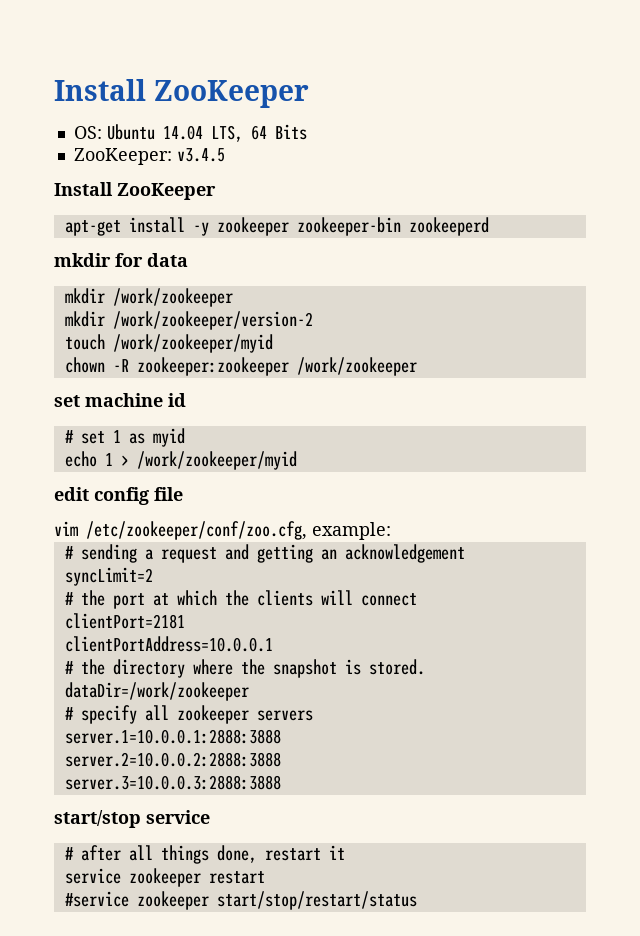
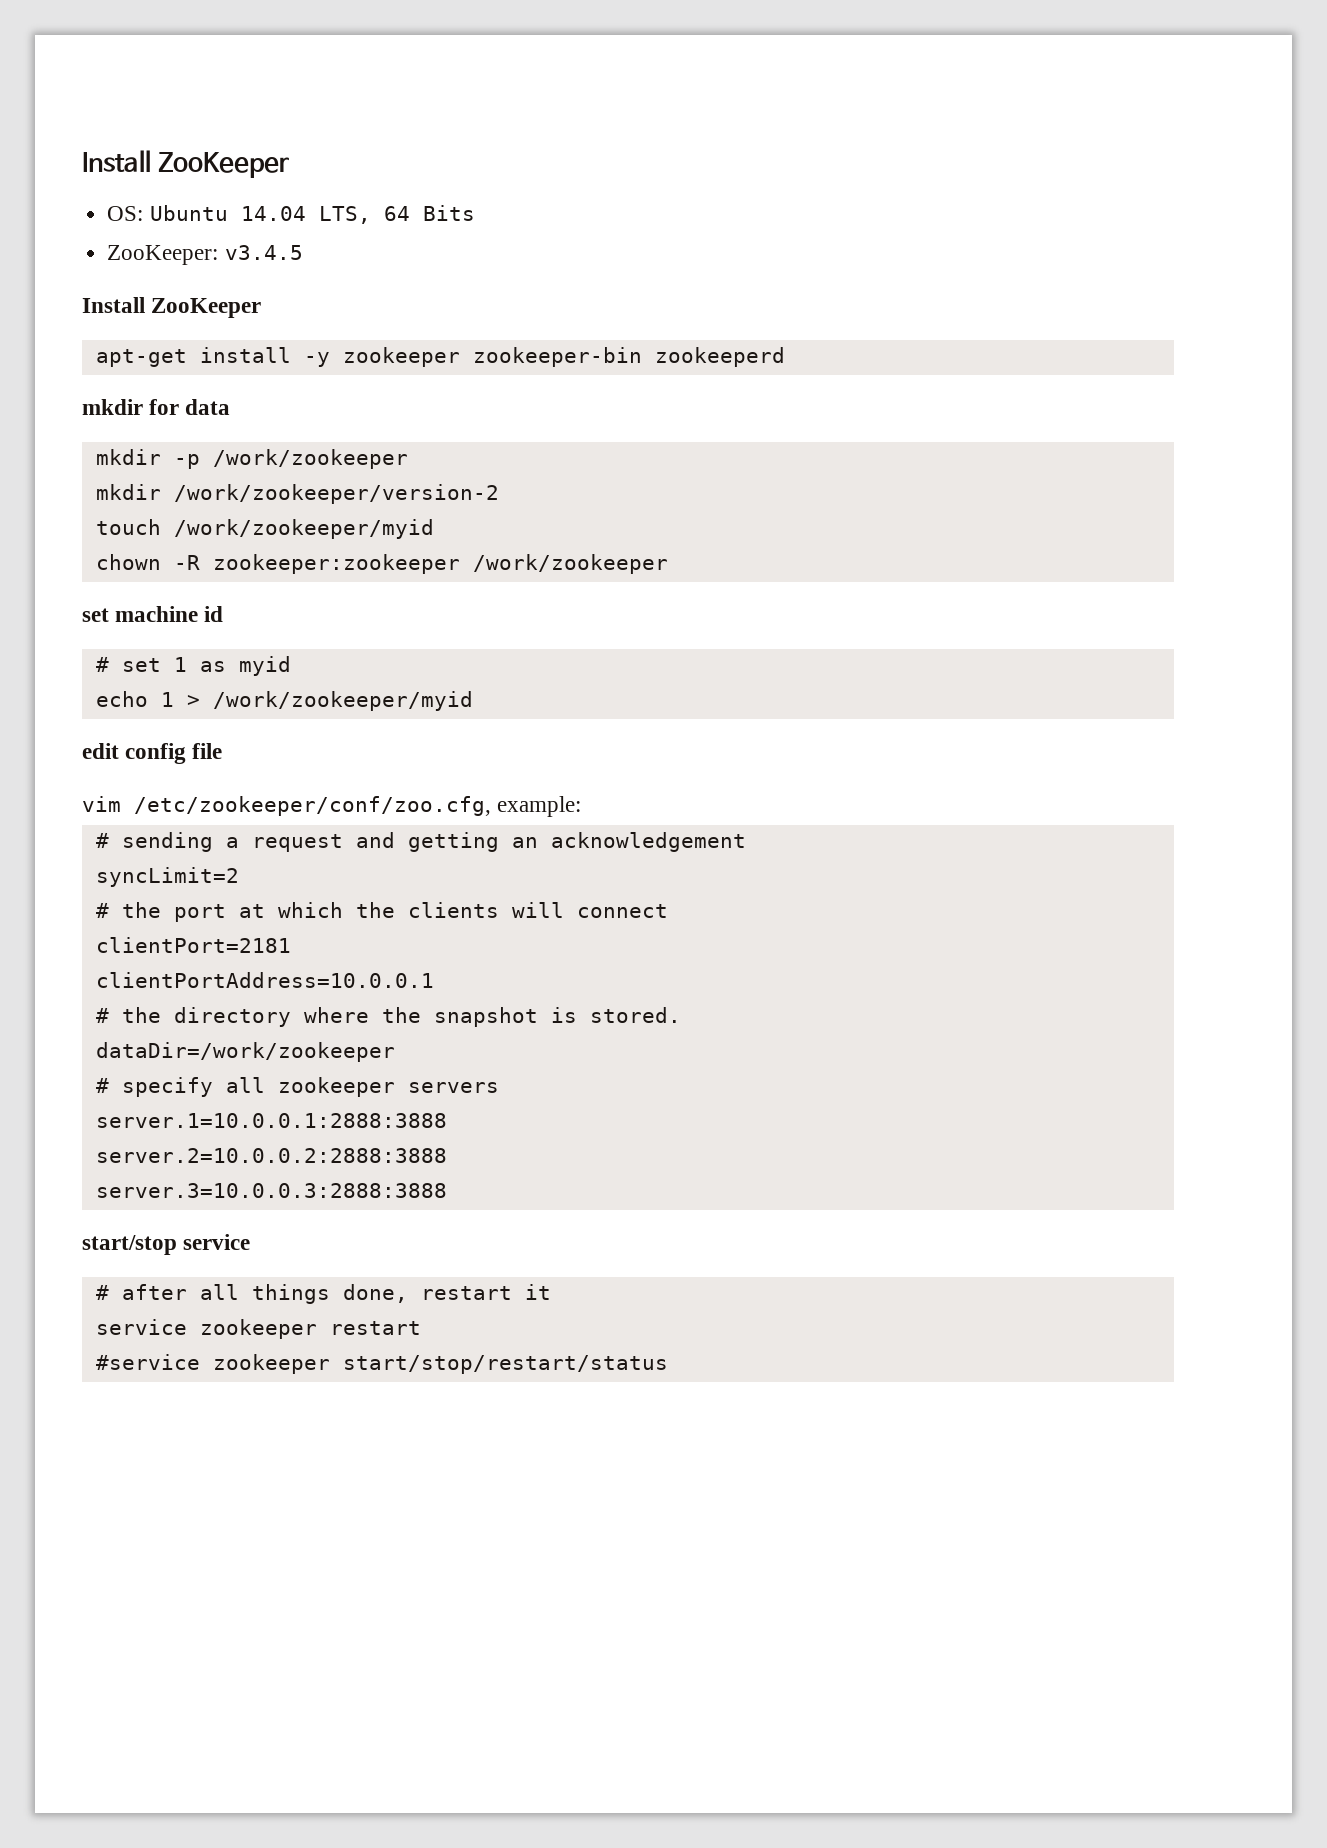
(105, 296) none -> [173,454,200,469] -p

